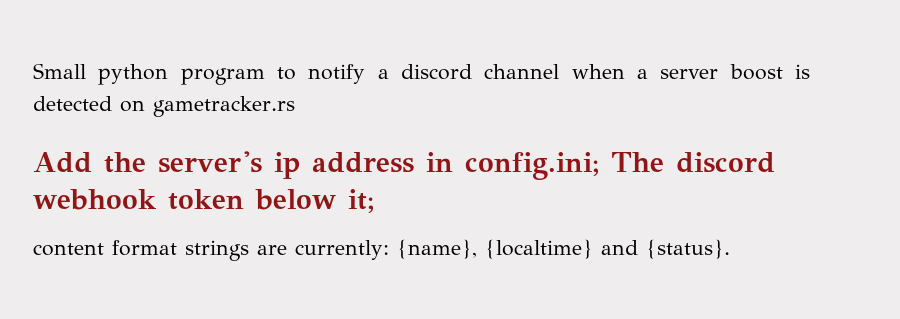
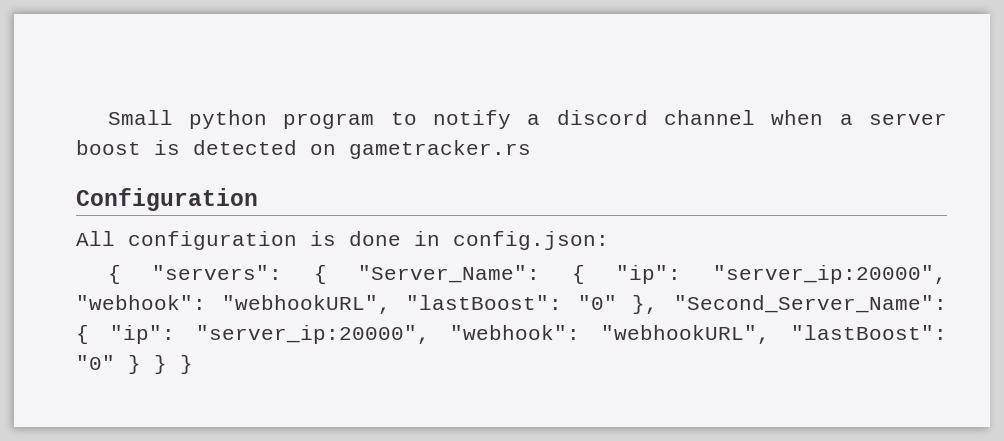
[33,151,775,180] [33,189,374,213] [33,239,730,261] Add the server's ip address in config.ini; The discord webhook token below it; // content format strings are currently: {name}, {localtime} and {status}. -> [76,188,258,211] [76,231,609,250] [107,265,947,284] [76,295,948,314] [76,325,947,344] [76,355,193,374] Configuration // All configuration is done in config.json: // { "servers": { "Server_Name": { "ip": "server_ip:20000", "webhook": "webhookURL", "lastBoost": "0" }, "Second_Server_Name": { "ip": "server_ip:20000", "webhook": "webhookURL", "lastBoost": "0" } } }

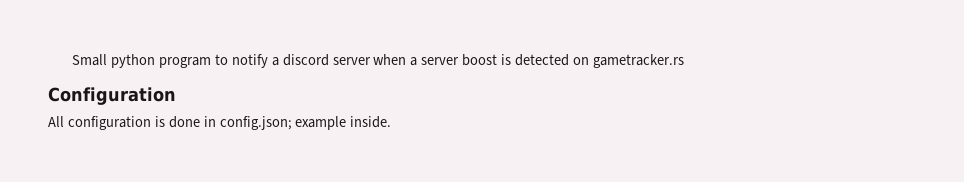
[663,110,755,125] channel -> [332,57,371,65] server
[453,231,609,250] [107,265,947,284] [76,295,948,314] [76,325,947,344] [76,355,193,374] config.json: // { "servers": { "Server_Name": { "ip": "server_ip:20000", "webhook": "webhookURL", "lastBoost": "0" }, "Second_Server_Name": { "ip": "server_ip:20000", "webhook": "webhookURL", "lastBoost": "0" } } } -> [219,116,392,130] config.json; example inside.

